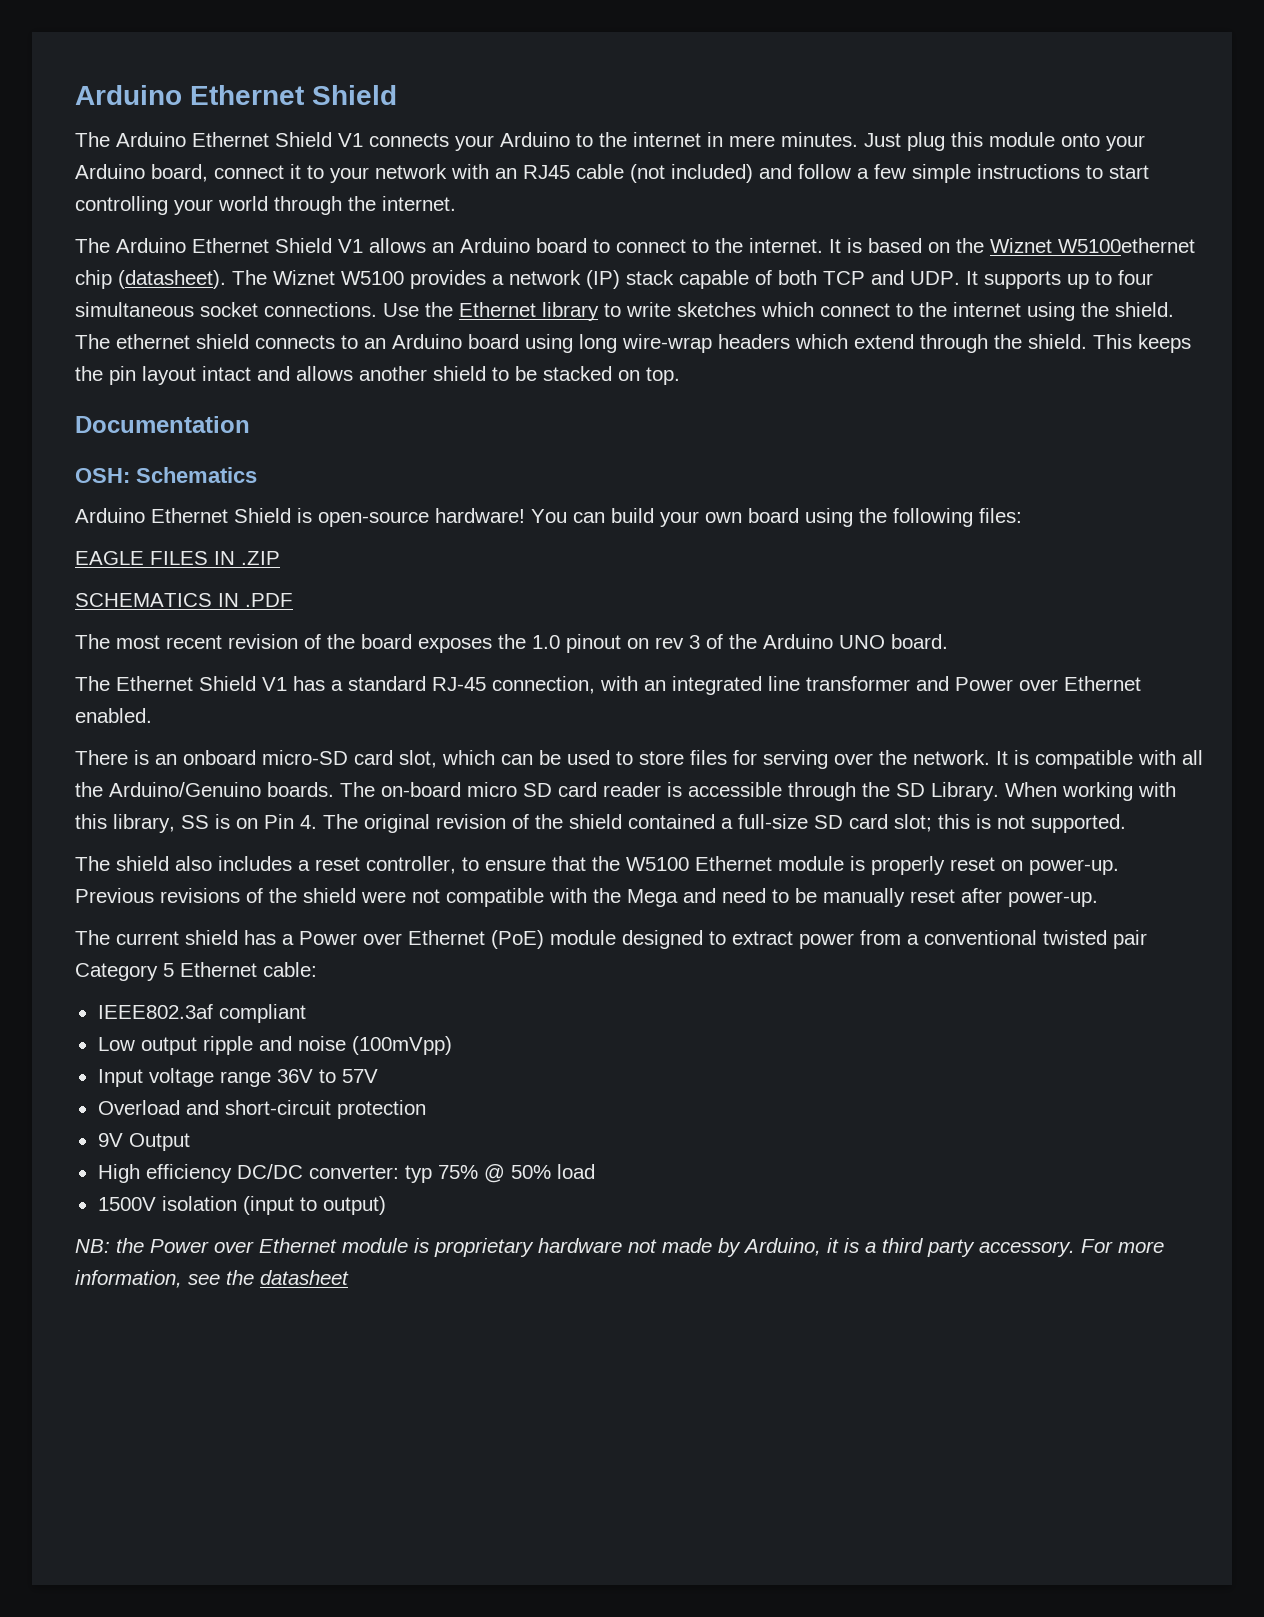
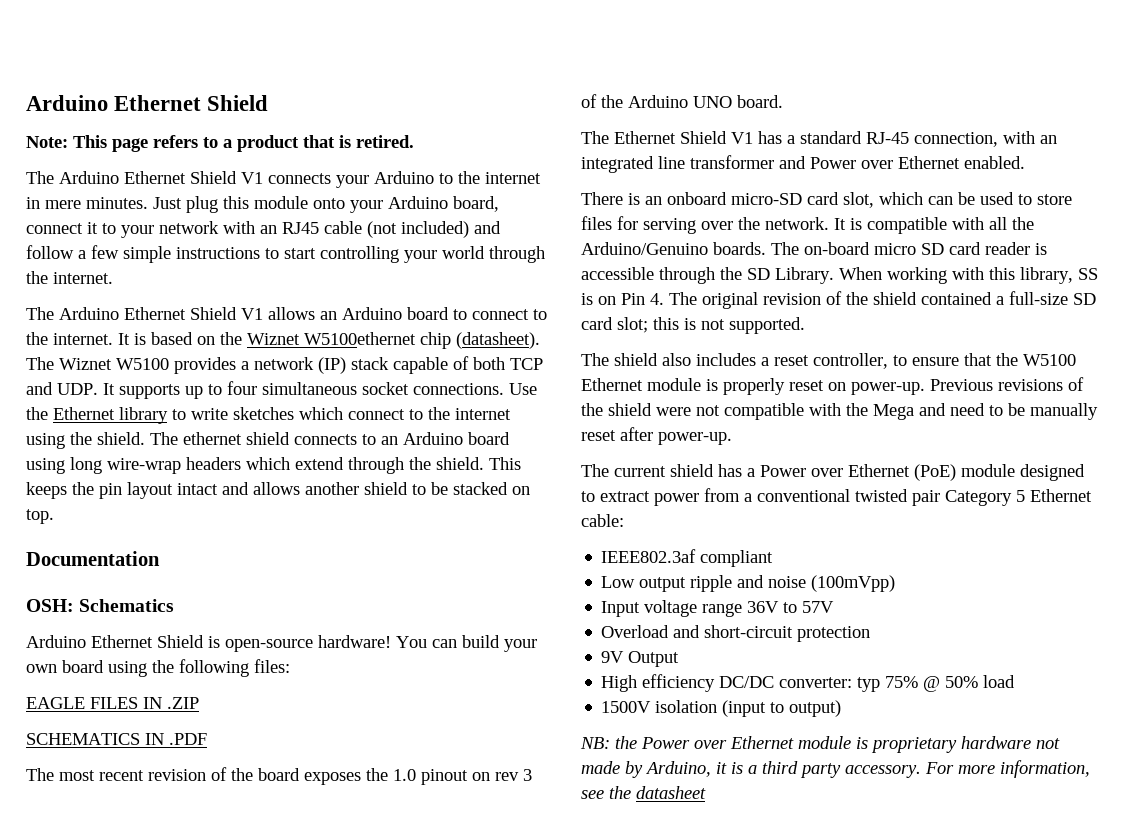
[75,85,397,105] Arduino Ethernet Shield -> [26,95,269,111] [26,135,414,152] Arduino Ethernet Shield // Note: This page refers to a product that is retired.

